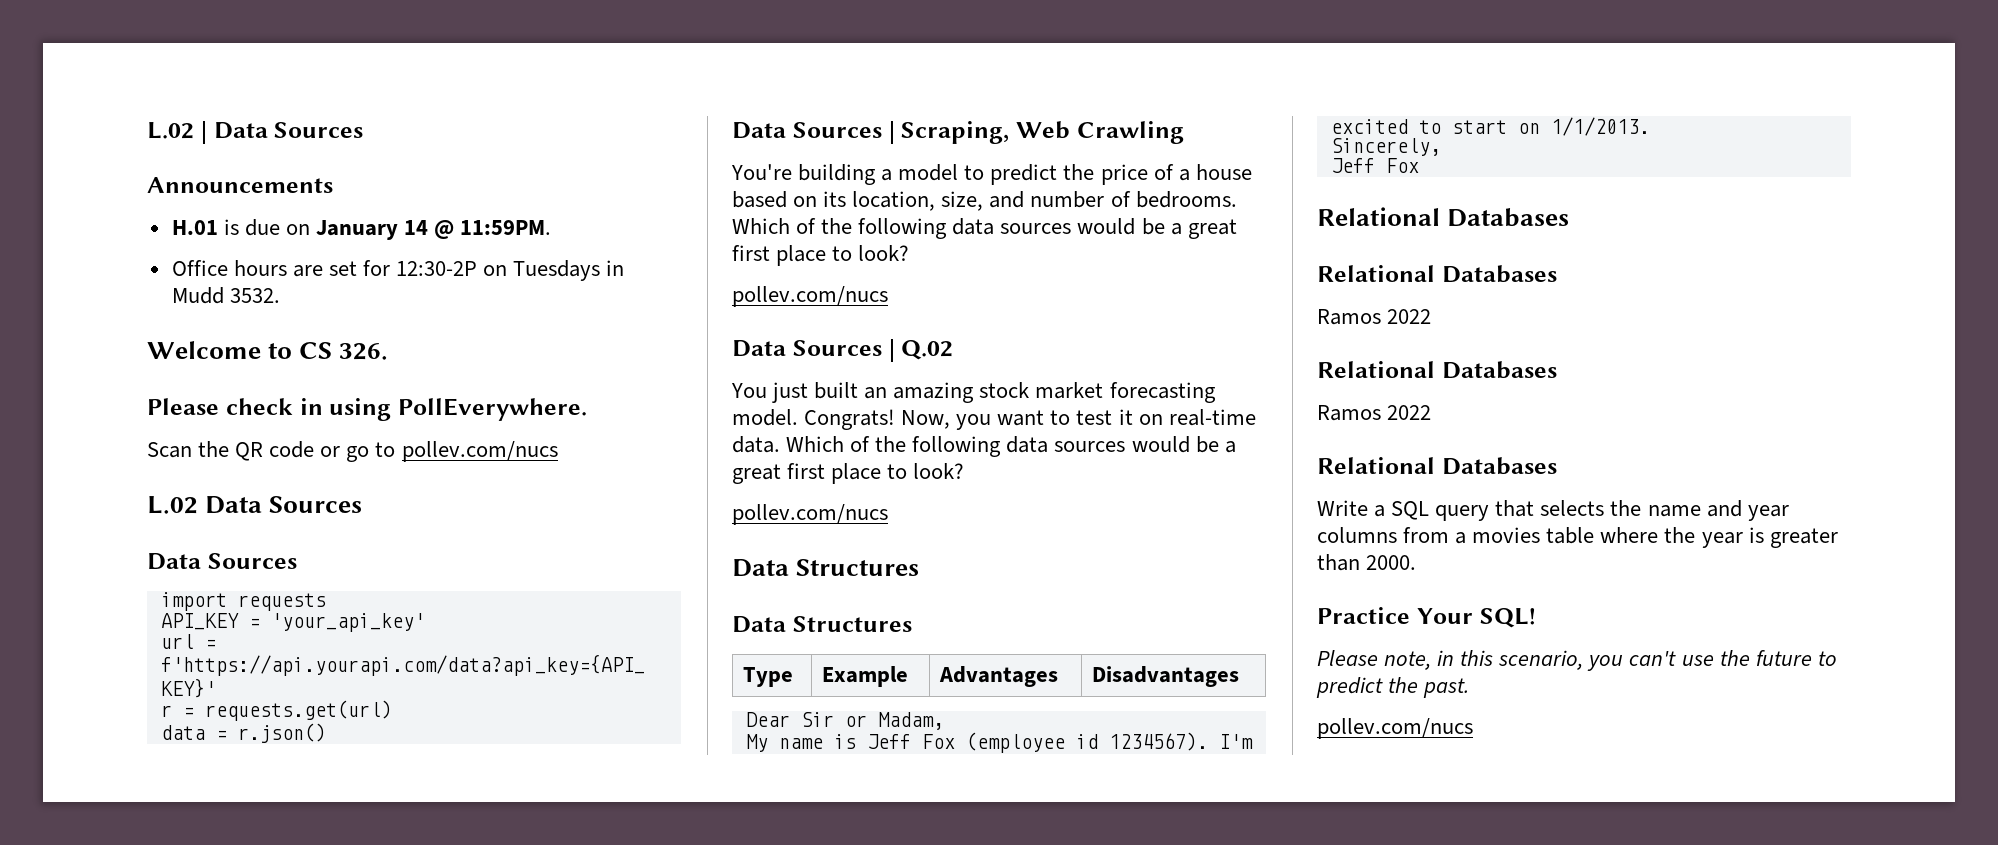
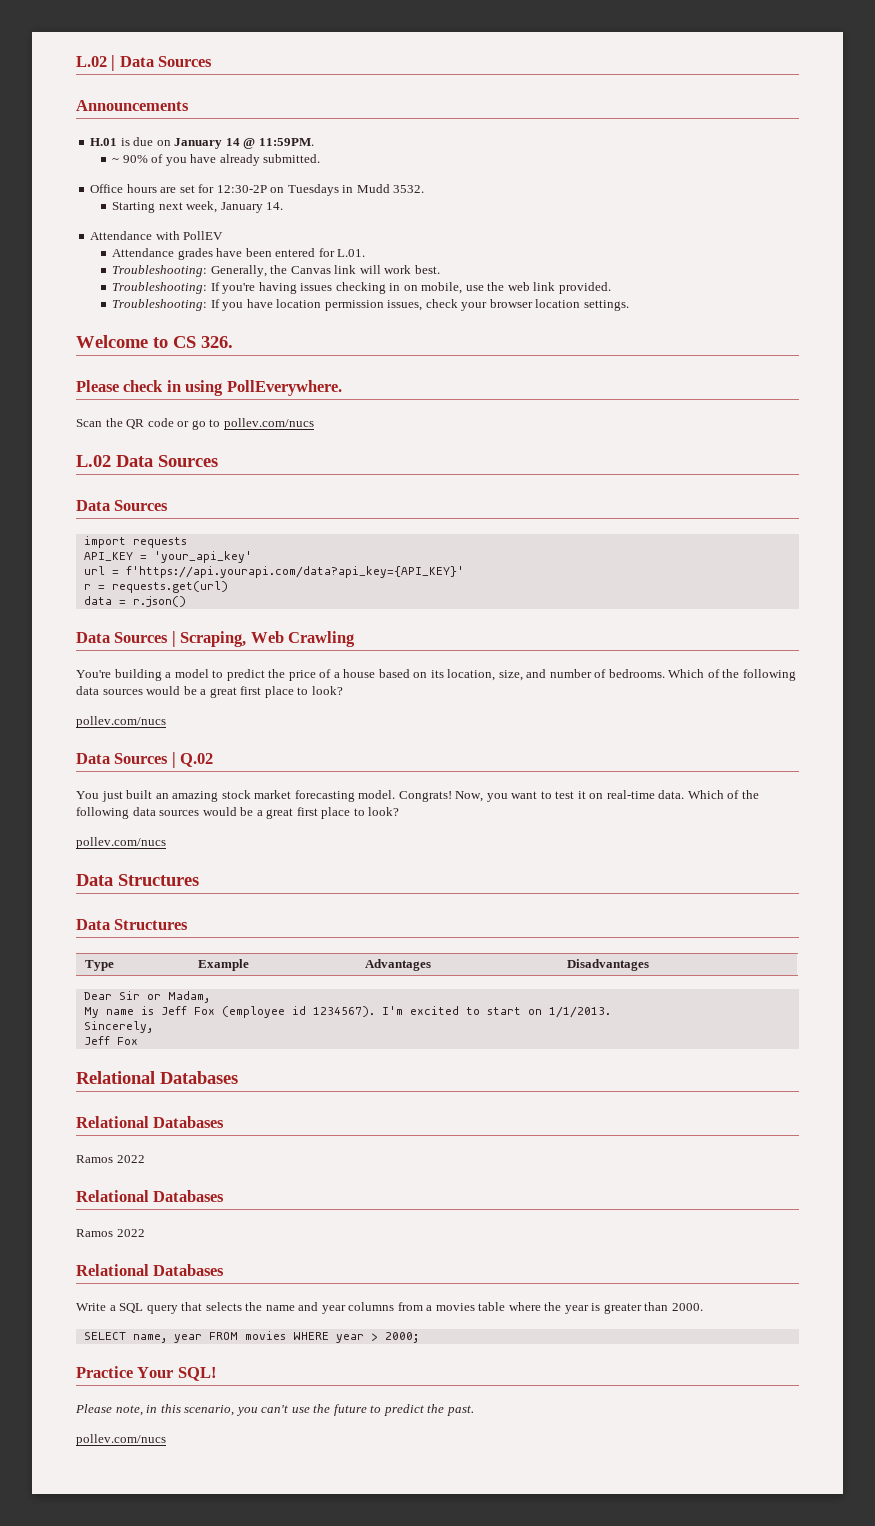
(552, 227) none -> [112,154,321,166] // ~ 90% of you have already submitted.
(280, 295) none -> [112,201,284,213] [90,231,224,240] [112,248,366,260] [112,265,440,277] [112,282,611,294] [112,299,629,311] // Starting next week, January 14. // Attendance with PollEV // Attendance grades have been entered for L.01. // Troubleshooting: Generally, the Canvas link will work best. // Troubleshooting: If you're having issues checking in on mobile, use the web link provided. // Troubleshooting: If you have location permission issues, check your browser location settings.
(1417, 562) none -> [83,1331,419,1343] // SELECT name, year FROM movies WHERE year > 2000;

